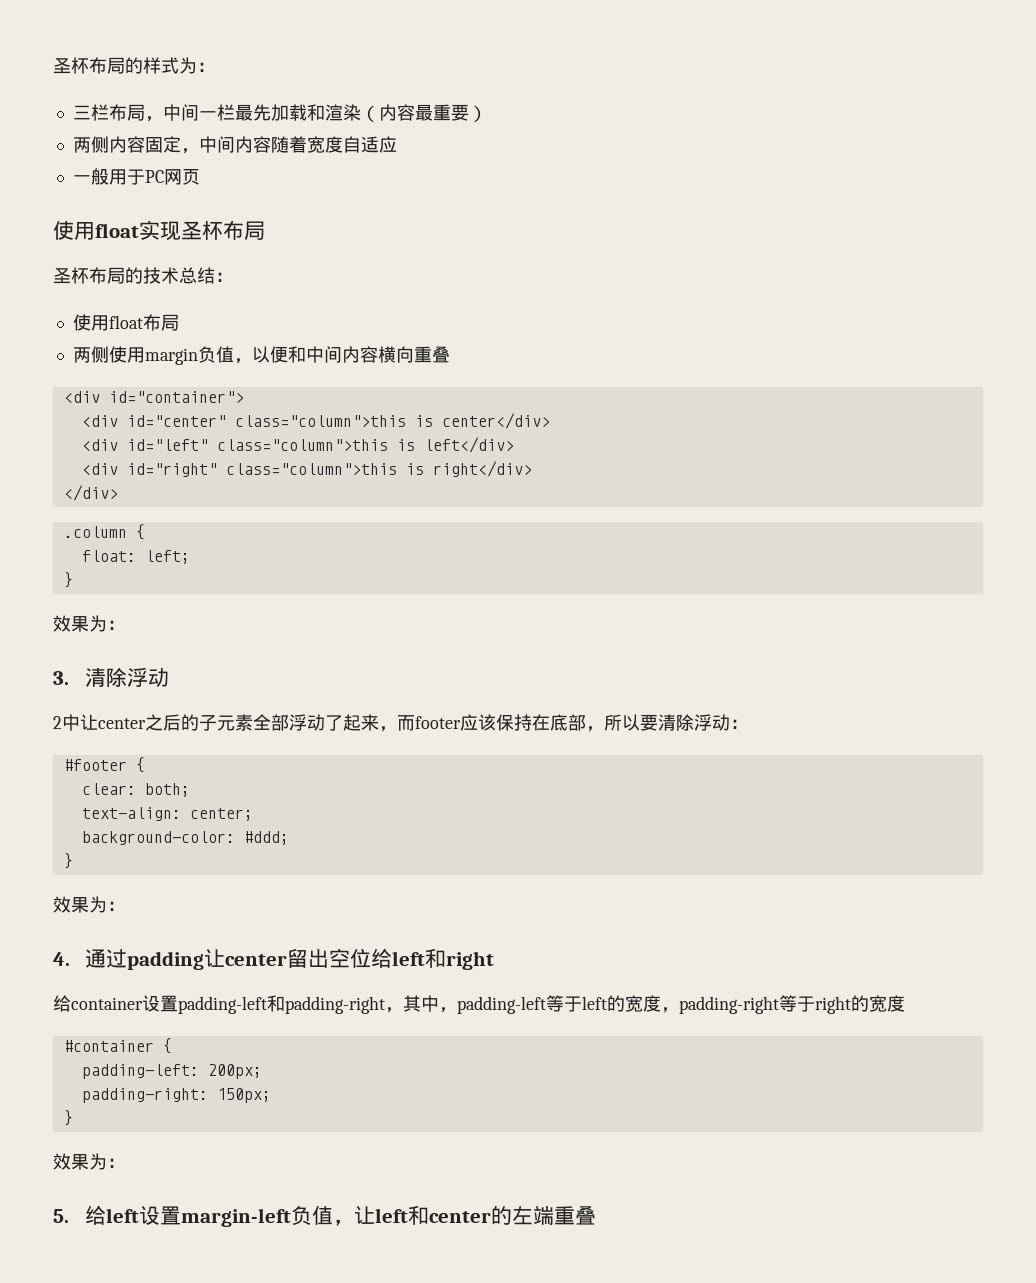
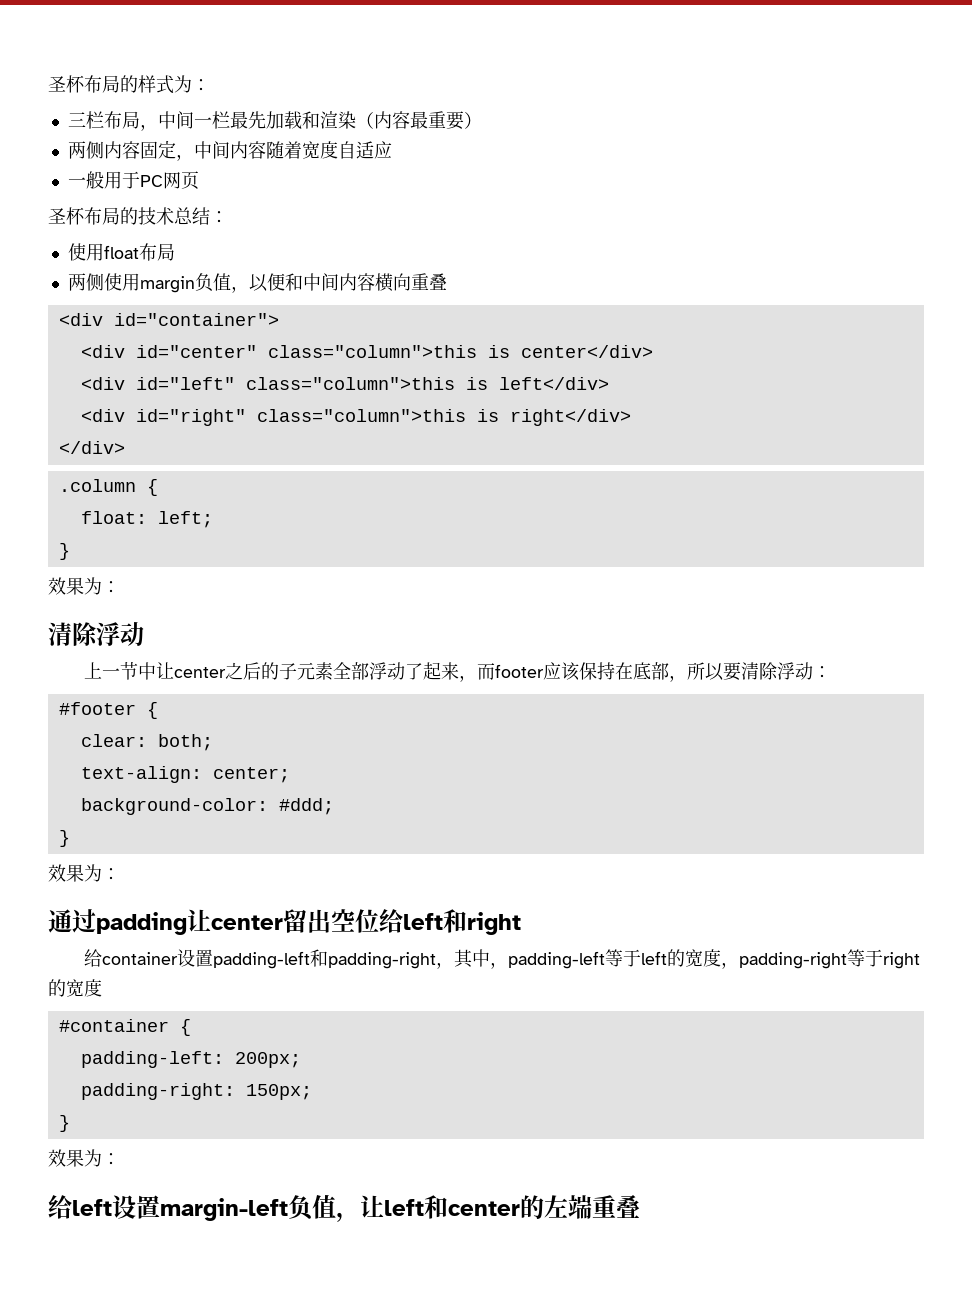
[53,220,265,241] // 使用float实现圣杯布局 -> (199, 180) none
[53,671,69,685] 3. -> (120, 587) none
[53,716,62,729] 2 -> [84,662,139,680] 上一节
[53,952,70,966] 4. -> (120, 874) none
[53,1209,69,1223] 5. -> (120, 1159) none

